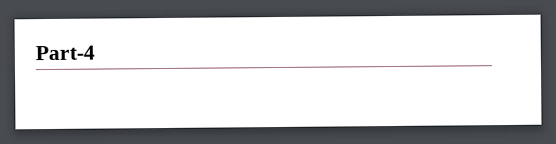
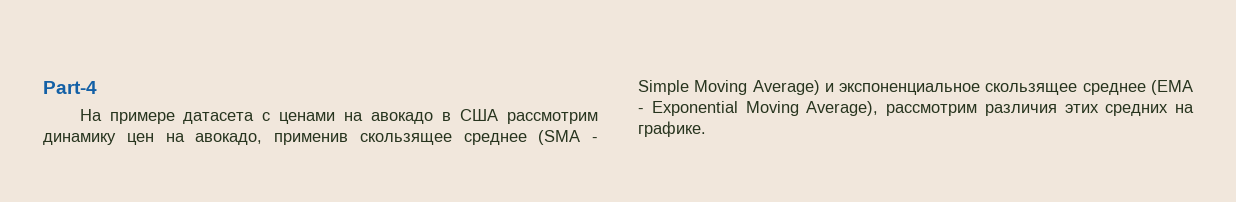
(95, 53) none -> [79,109,598,124] [43,130,598,145] [638,80,1193,95] [638,101,1194,116] [638,121,706,137] // На примере датасета c ценами на авокадо в США рассмотрим динамику цен на авокадо, применив скользящее среднее (SMA - Simple Moving Average) и экспоненциальное скользящее среднее (EMA - Exponential Moving Average), рассмотрим различия этих средних на графике.

